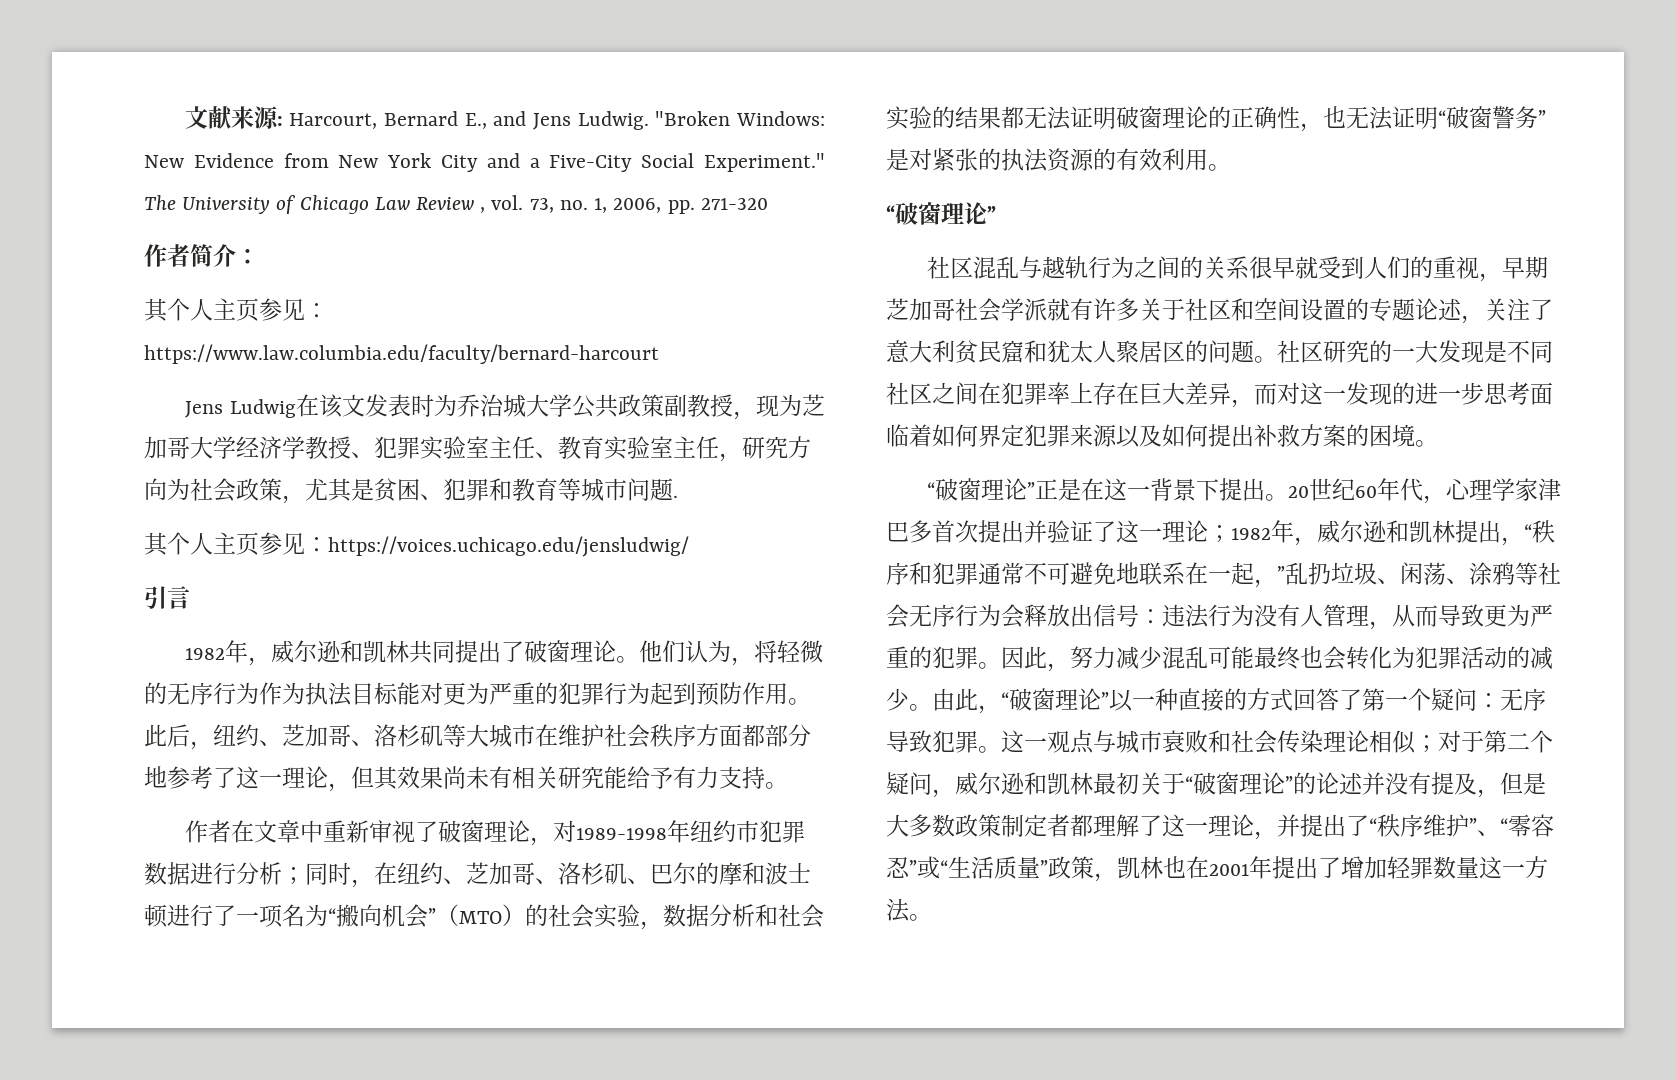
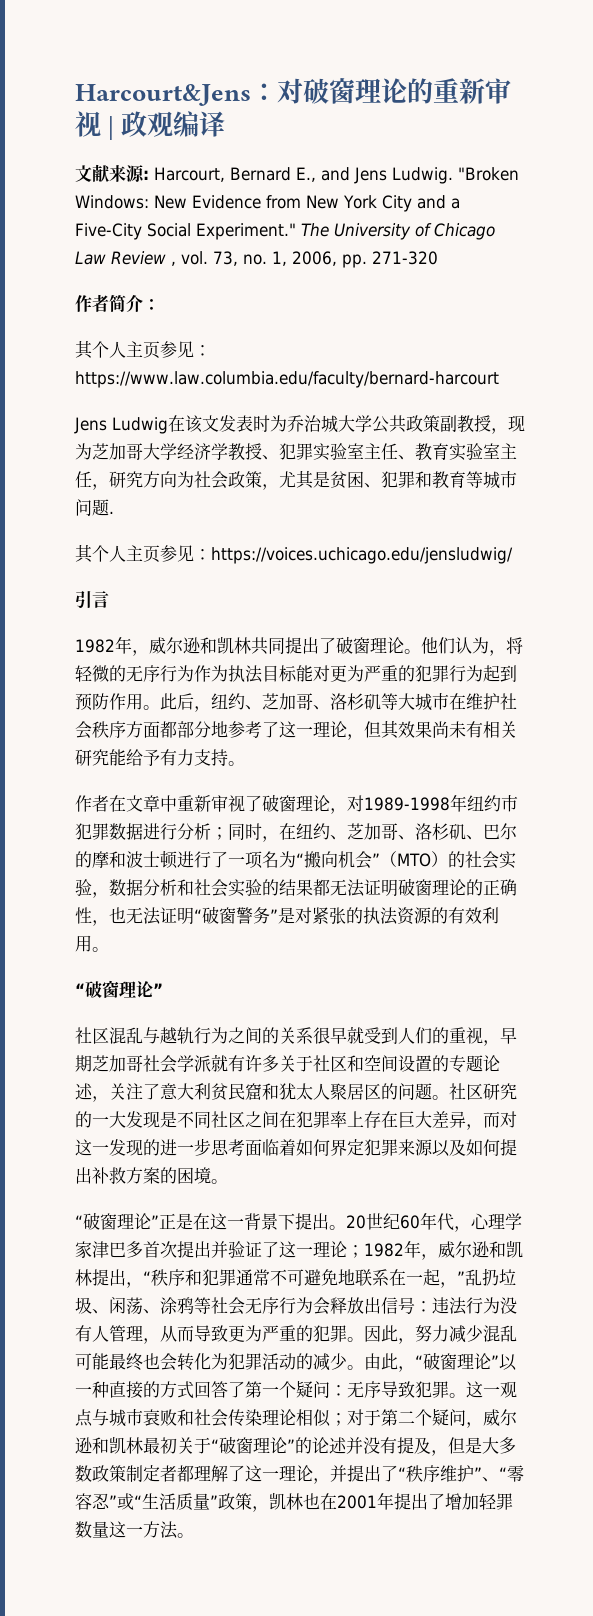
(184, 117) none -> [75,78,511,106] [75,111,226,140] Harcourt&Jens：对破窗理论的重新审视 | 政观编译 //

